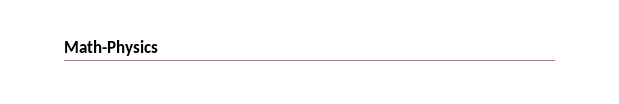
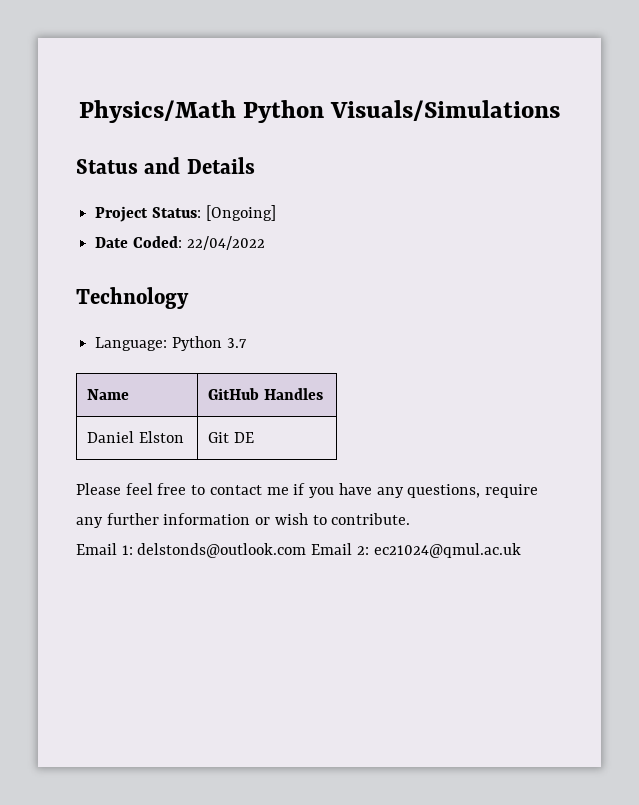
[64,40,158,56] Math-Physics -> [78,100,561,123] [76,157,255,174] [95,205,276,222] [95,236,265,250] [76,287,189,309] [95,336,247,351] [87,389,130,400] [208,388,323,400] [87,431,184,443] [208,432,254,443] [76,483,538,498] [76,513,411,528] [76,543,521,558] Physics/Math Python Visuals/Simulations // Status and Details // Project Status: [Ongoing] // Date Coded: 22/04/2022 // Technology // Language: Python 3.7 // Name | GitHub Handles // Daniel Elston | Git DE // Please feel free to contact me if you have any questions, require any further information or wish to contribute. // Email 1: delstonds@outlook.com Email 2: ec21024@qmul.ac.uk

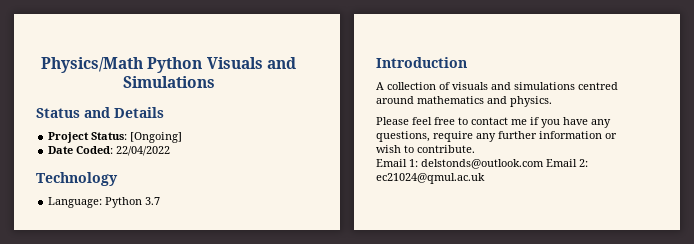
[330,100,561,121] Visuals/Simulations -> [206,57,296,69] [122,76,215,88] Visuals and Simulations
[87,389,130,400] [208,388,323,400] [87,431,184,443] [208,432,254,443] // Name | GitHub Handles // Daniel Elston | Git DE -> [376,57,467,68] [376,82,618,90] [376,96,552,107] // Introduction // A collection of visuals and simulations centred around mathematics and physics.

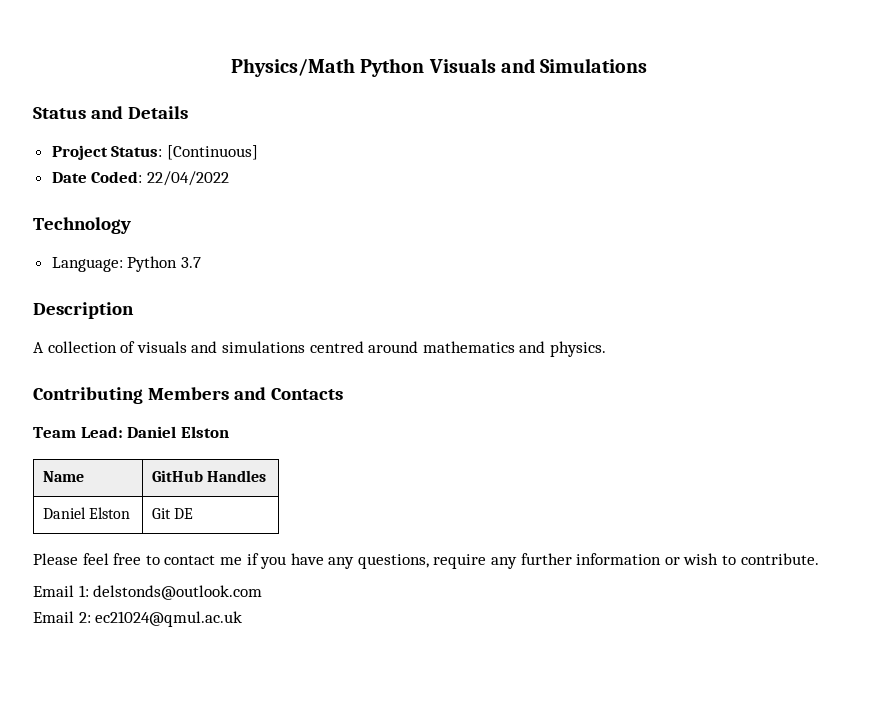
[130,132,183,143] [Ongoing] -> [166,145,258,160] [Continuous]
[376,57,467,68] Introduction -> [33,302,134,319] Description
(552, 101) none -> [33,387,343,404] [33,426,229,438] [42,471,84,482] [151,470,267,482] [42,507,131,519] [151,508,194,519] // Contributing Members and Contacts // Team Lead: Daniel Elston // Name | GitHub Handles // Daniel Elston | Git DE
(544, 164) none -> (263, 592) //

